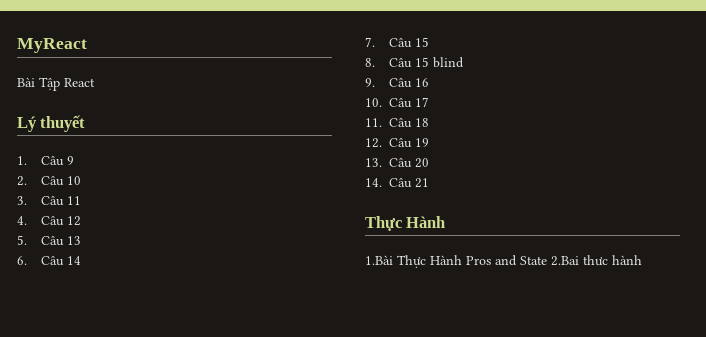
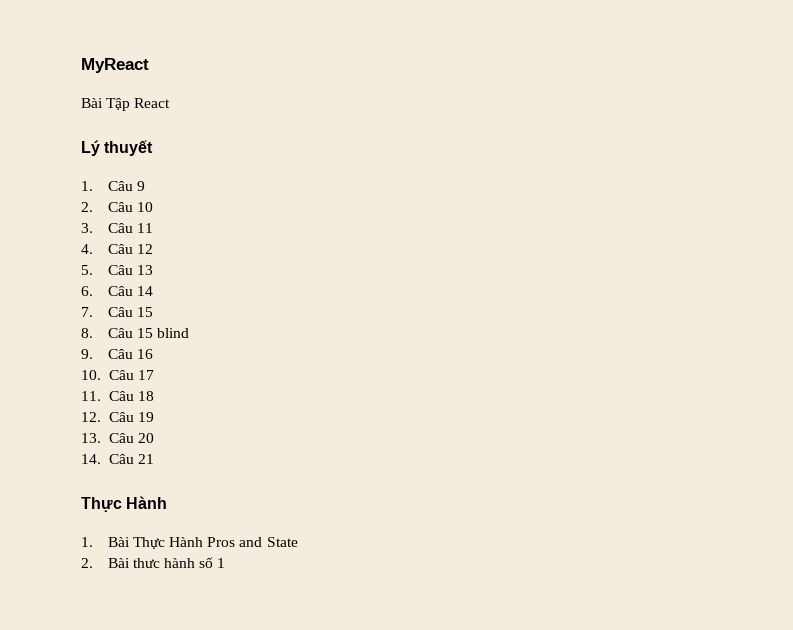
[365,255,393,265] 1.Bài -> [81,537,130,547] 1. Bài
[551,255,642,266] 2.Bai thưc hành -> [81,557,226,568] // 2. Bài thưc hành số 1

